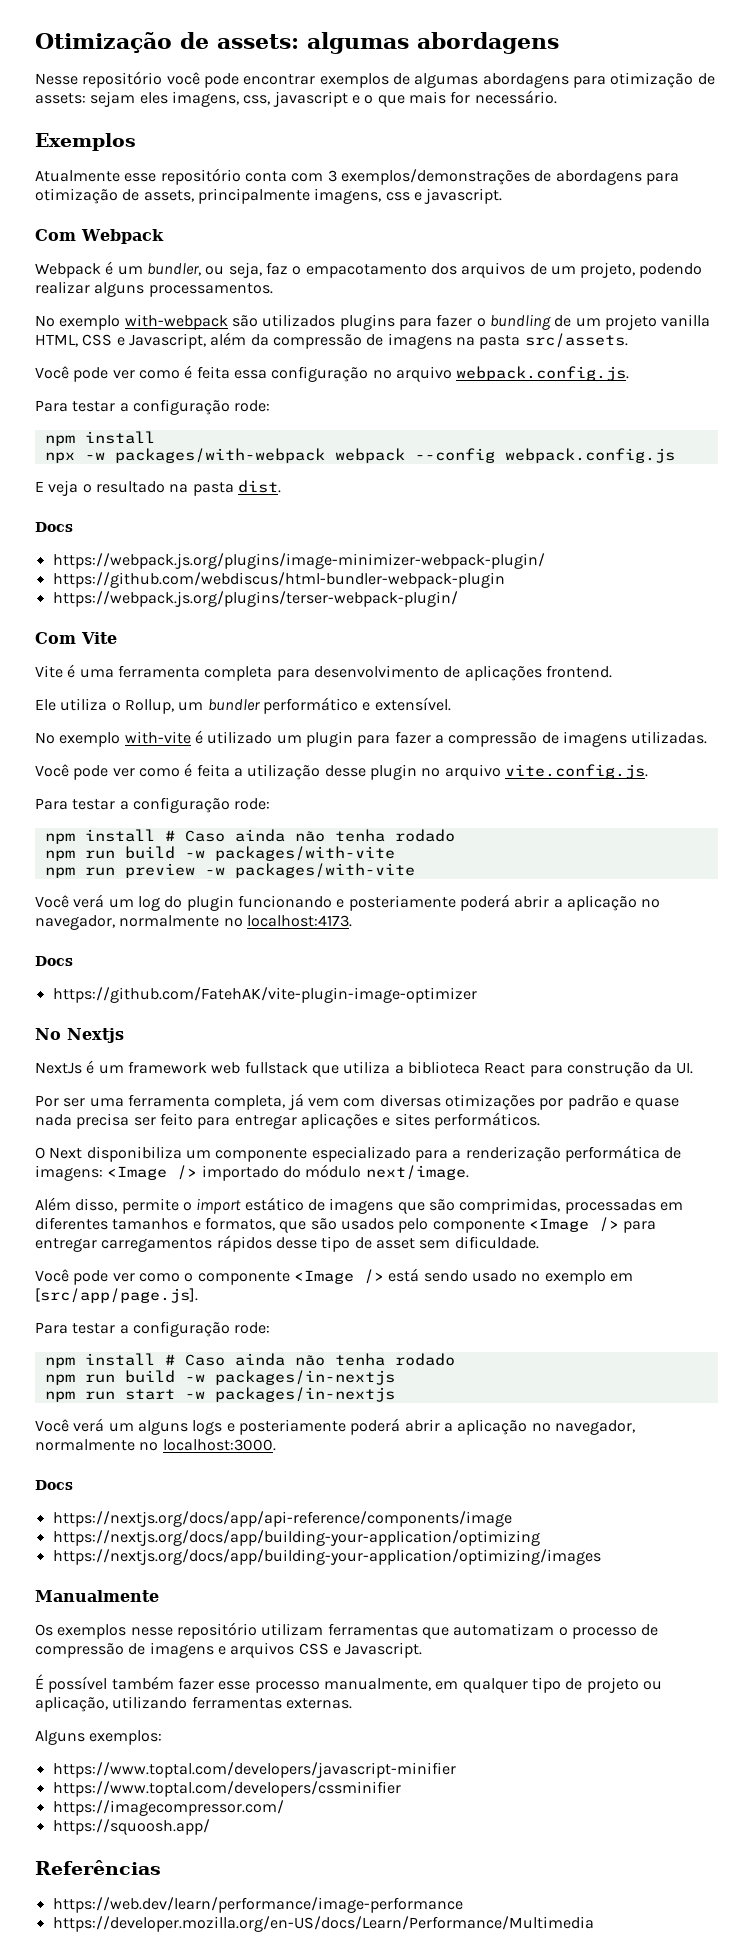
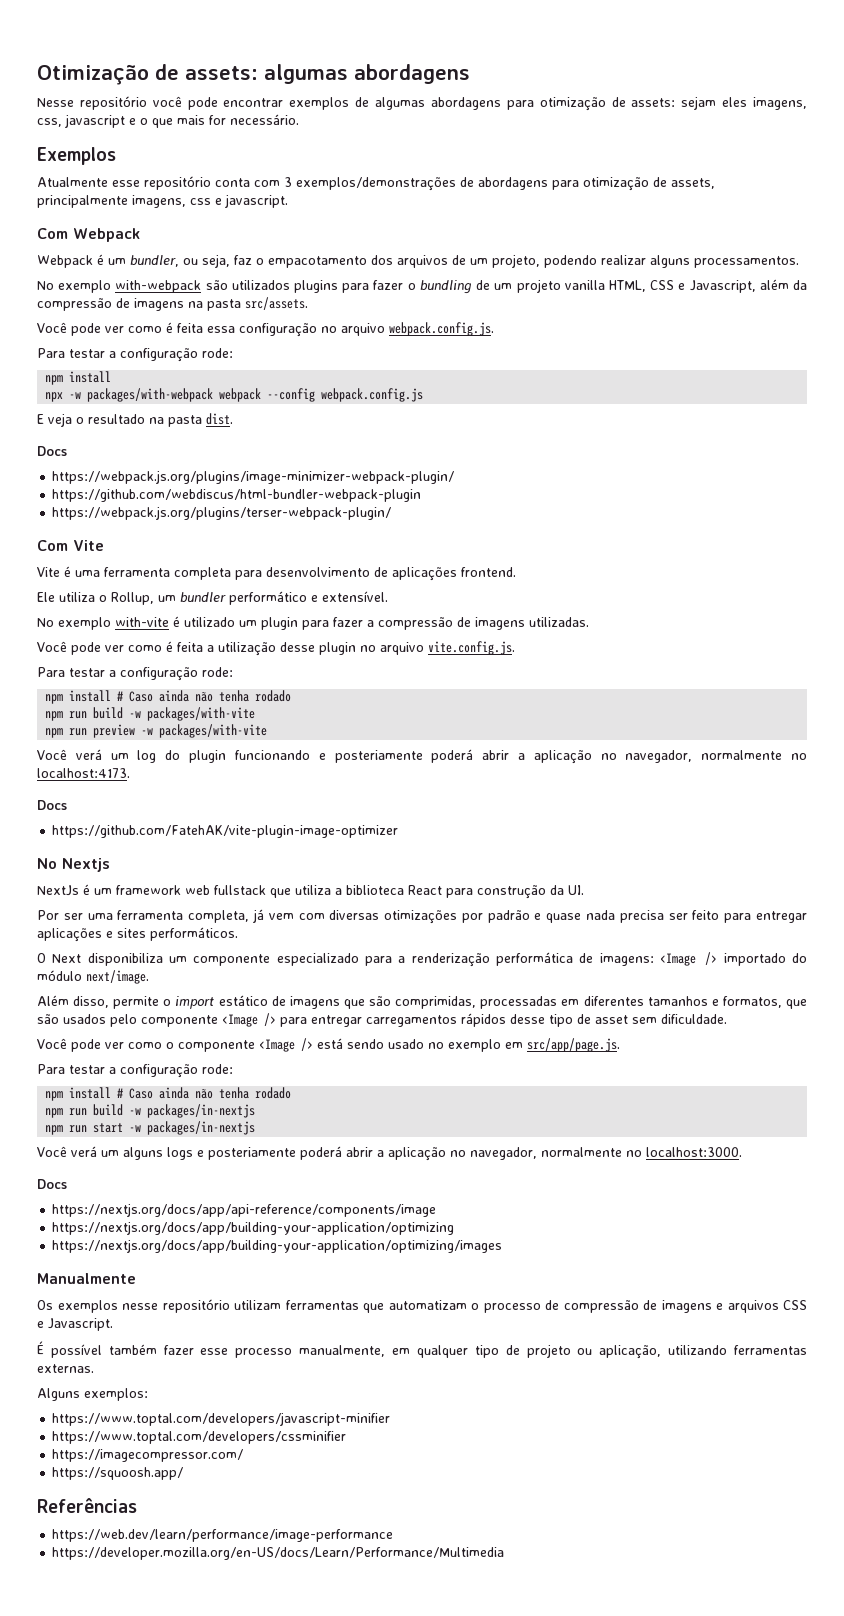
[35,1288,198,1303] [src/app/page.js]. -> [527,1038,620,1052] src/app/page.js.

